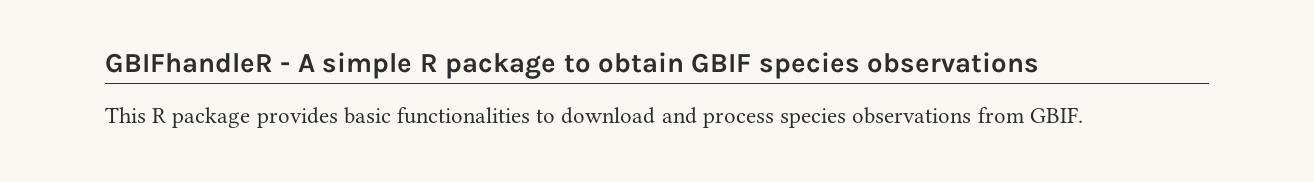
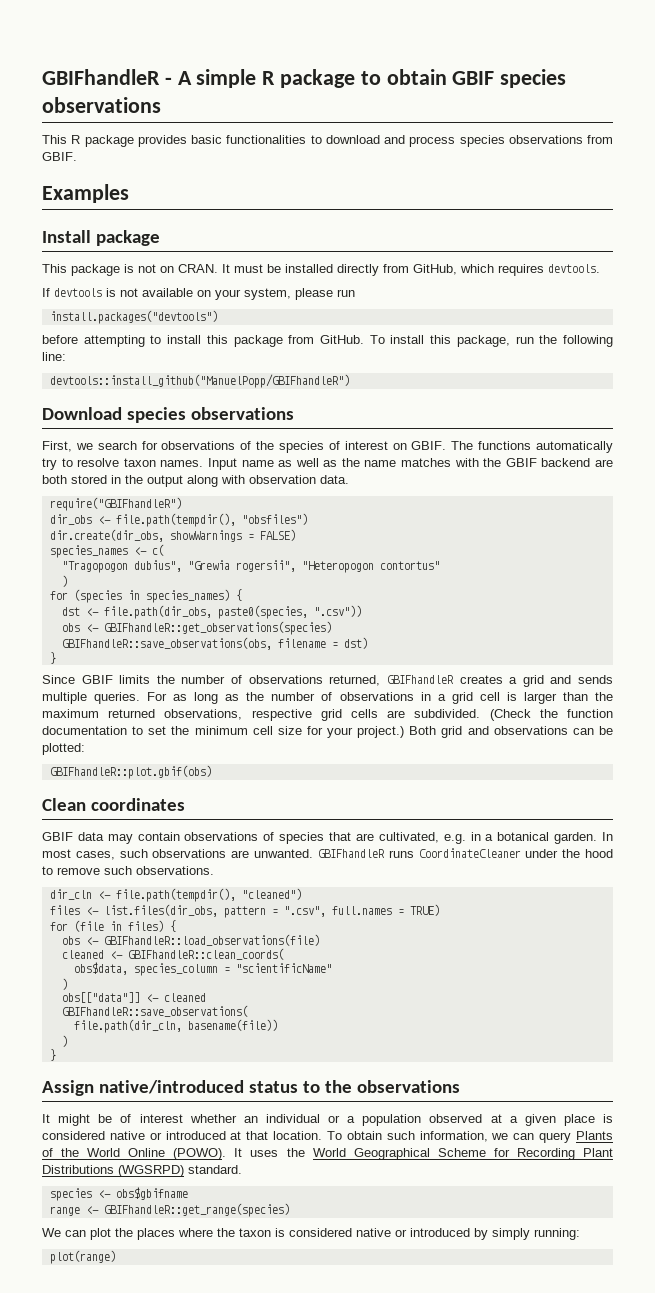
(1083, 115) none -> [42,184,129,203] [42,230,160,246] [42,264,600,276] [42,288,355,300] [49,310,218,324] [42,335,614,347] [42,352,66,361] [49,374,350,388] [42,407,294,423] [42,441,613,453] [42,458,613,470] [42,475,349,487] [49,497,182,511] [49,513,308,527] [49,529,296,542] [49,544,164,558] [61,560,440,573] [61,575,68,587] [49,589,242,603] [61,605,362,619] [61,621,332,635] [61,637,368,650] [49,652,56,664] [42,675,614,687] [42,692,613,704] [42,709,613,721] [42,726,613,738] [42,743,85,755] [49,765,212,779] [42,798,185,811] [42,832,614,844] [42,848,613,860] [42,866,214,875] [49,888,302,902] [49,904,440,918] [49,920,176,932] [61,934,320,946] [61,948,284,960] [73,962,332,976] [61,978,68,990] [61,992,206,1003] [61,1005,248,1017] [73,1019,278,1033] [61,1035,68,1047] [49,1049,56,1061] [42,1080,460,1096] [42,1114,613,1126] [42,1131,613,1143] [42,1148,614,1160] [42,1165,242,1177] [49,1187,188,1201] [49,1203,290,1217] [42,1228,580,1240] [49,1250,116,1264] // Examples // Install package // This package is not on CRAN. It must be installed directly from GitHub, which requires devtools. // If devtools is not available on your system, please run // install.packages("devtools") // before attempting to install this package from GitHub. To install this package, run the following line: // devtools::install_github("ManuelPopp/GBIFhandleR") // Download species observations // First, we search for observations of the species of interest on GBIF. The functions automatically try to resolve taxon names. Input name as well as the name matches with the GBIF backend are both stored in the output along with observation data. // require("GBIFhandleR") // dir_obs <- file.path(tempdir(), "obsfiles") // dir.create(dir_obs, showWarnings = FALSE) // species_names <- c( // "Tragopogon dubius", "Grewia rogersii", "Heteropogon contortus" // ) // for (species in species_names) { // dst <- file.path(dir_obs, paste0(species, ".csv")) // obs <- GBIFhandleR::get_observations(species) // GBIFhandleR::save_observations(obs, filename = dst) // } // Since GBIF limits the number of observations returned, GBIFhandleR creates a grid and sends multiple queries. For as long as the number of observations in a grid cell is larger than the maximum returned observations, respective grid cells are subdivided. (Check the function documentation to set the minimum cell size for your project.) Both grid and observations can be plotted: // GBIFhandleR::plot.gbif(obs) // Clean coordinates // GBIF data may contain observations of species that are cultivated, e.g. in a botanical garden. In most cases, such observations are unwanted. GBIFhandleR runs CoordinateCleaner under the hood to remove such observations. // dir_cln <- file.path(tempdir(), "cleaned") // files <- list.files(dir_obs, pattern = ".csv", full.names = TRUE) // for (file in files) { // obs <- GBIFhandleR::load_observations(file) // cleaned <- GBIFhandleR::clean_coords( // obs$data, species_column = "scientificName" // ) // obs[["data"]] <- cleaned // GBIFhandleR::save_observations( // file.path(dir_cln, basename(file)) // ) // } // Assign native/introduced status to the observations // It might be of interest whether an individual or a population observed at a given place is considered native or introduced at that location. To obtain such information, we can query Plants of the World Online (POWO). It uses the World Geographical Scheme for Recording Plant Distributions (WGSRPD) standard. // species <- obs$gbifname // range <- GBIFhandleR::get_range(species) // We can plot the places where the taxon is considered native or introduced by simply running: // plot(range)

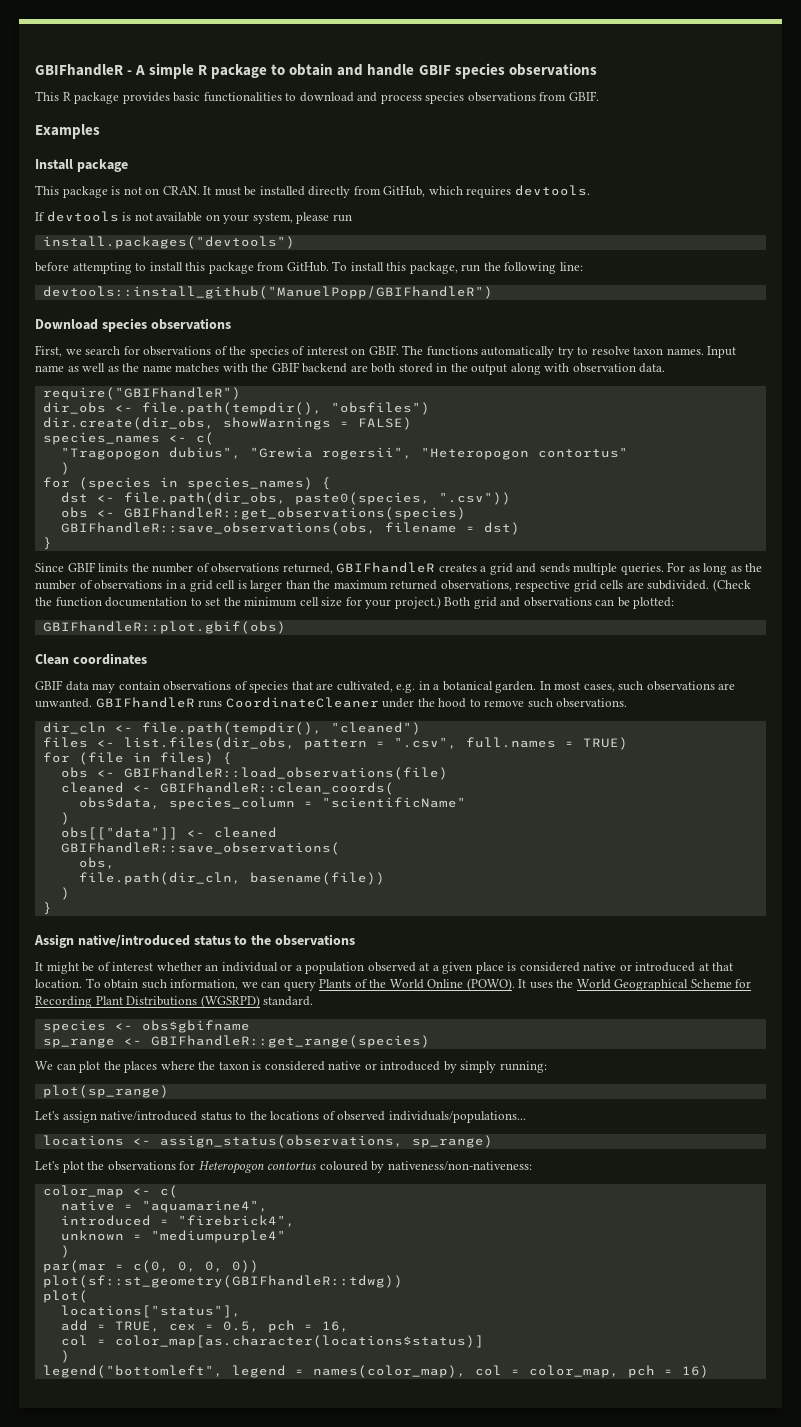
(447, 77) none -> [337,64,415,76] and handle
(248, 1011) none -> [78,857,115,869] // obs,
[49,1206,80,1216] range -> [42,1038,115,1048] sp_range
[49,1250,116,1264] plot(range) -> [42,1085,169,1098] [35,1111,526,1123] [42,1135,493,1148] [35,1161,532,1174] [42,1185,178,1198] [60,1200,268,1213] [60,1215,295,1227] [60,1230,286,1243] [60,1245,70,1258] [42,1260,259,1273] [42,1275,403,1288] [42,1290,88,1303] [60,1305,241,1318] [60,1320,349,1333] [60,1335,484,1348] [60,1350,70,1363] [42,1365,709,1378] plot(sp_range) // Let's assign native/introduced status to the locations of observed individuals/populations... // locations <- assign_status(observations, sp_range) // Let's plot the observations for Heteropogon contortus coloured by nativeness/non-nativeness: // color_map <- c( // native = "aquamarine4", // introduced = "firebrick4", // unknown = "mediumpurple4" // ) // par(mar = c(0, 0, 0, 0)) // plot(sf::st_geometry(GBIFhandleR::tdwg)) // plot( // locations["status"], // add = TRUE, cex = 0.5, pch = 16, // col = color_map[as.character(locations$status)] // ) // legend("bottomleft", legend = names(color_map), col = color_map, pch = 16)

